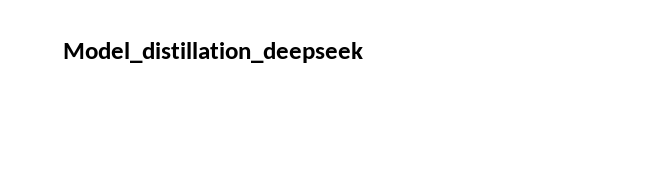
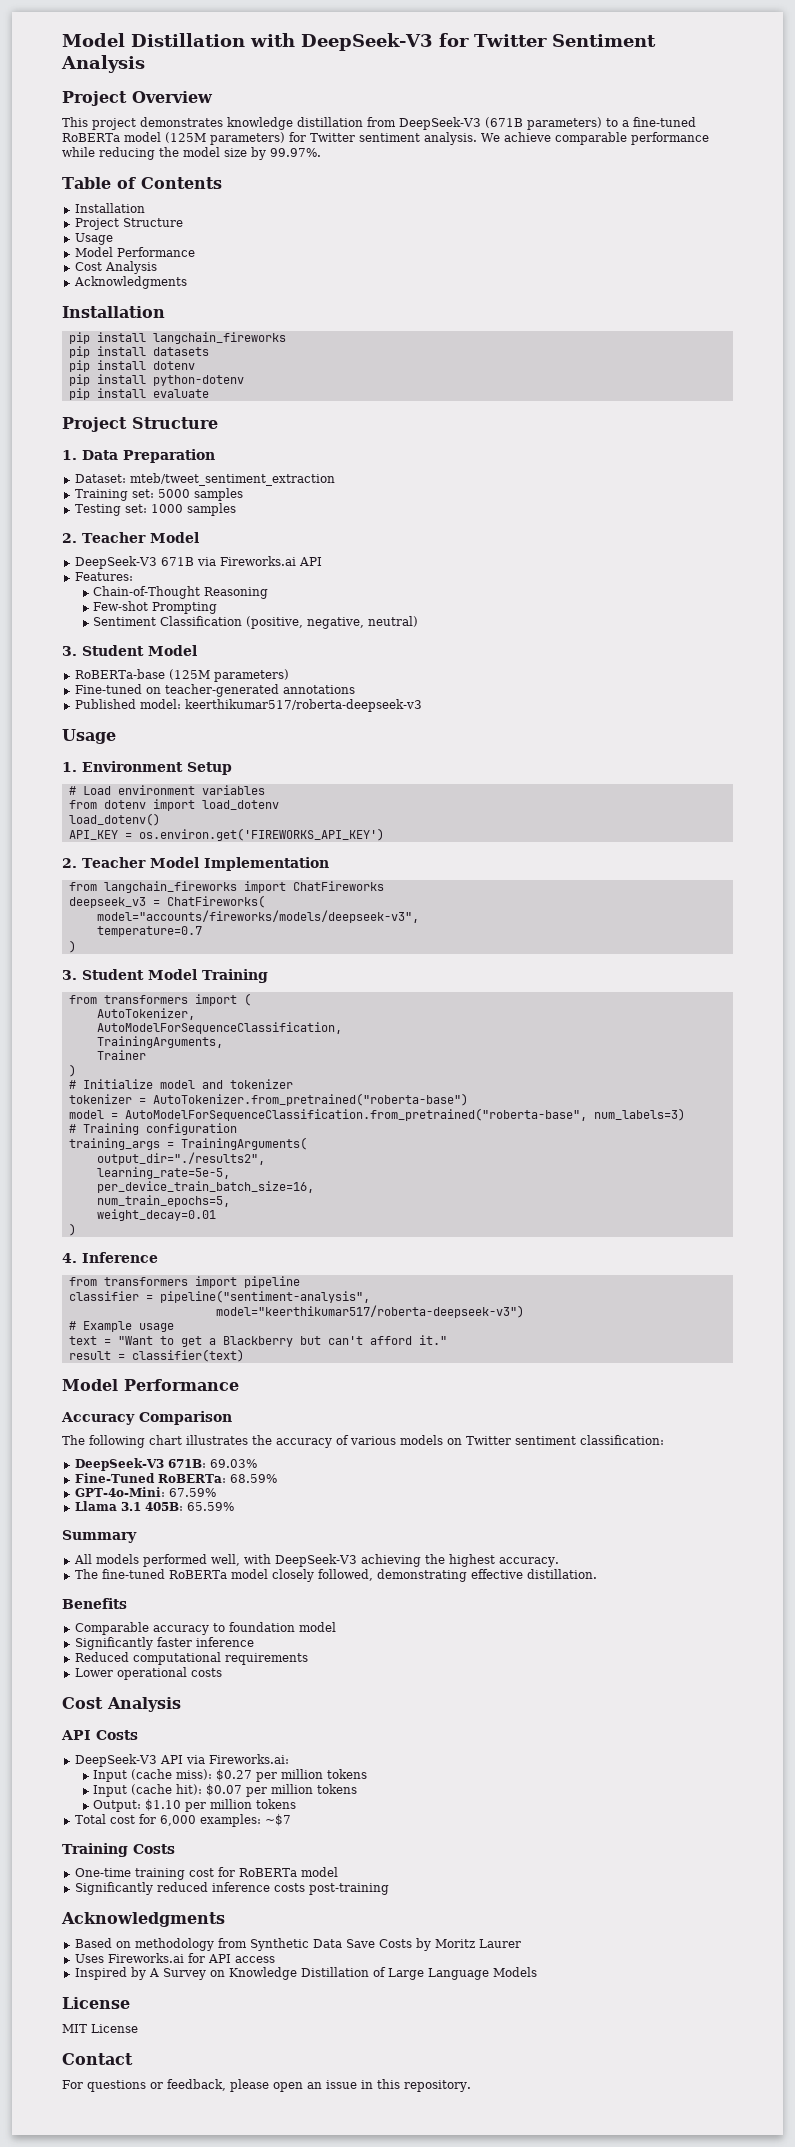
[63,42,363,63] Model_distillation_deepseek -> [62,33,656,51] [61,55,145,73] [62,91,213,106] [62,117,696,130] [62,132,709,145] [62,147,321,160] [62,177,222,189] [74,203,145,213] [74,218,183,230] [74,233,113,245] [74,247,195,257] [74,261,157,274] [73,276,187,289] [62,306,165,318] [68,332,286,344] [68,346,209,358] [68,360,195,372] [68,374,244,386] [68,388,209,400] [62,417,218,432] [62,449,215,463] [74,473,335,486] [74,488,243,501] [74,503,236,516] [62,532,199,543] [74,556,322,569] [74,572,133,581] [93,586,269,599] [93,601,218,614] [93,616,419,629] [62,645,197,656] [74,669,289,682] [74,684,355,697] [74,699,422,712] [62,729,116,744] [62,761,232,775] [68,785,265,795] [68,799,279,811] [68,813,160,826] [68,828,384,841] [62,857,329,871] [68,881,384,893] [68,895,265,908] [96,910,419,923] [96,926,202,937] [68,940,76,953] [62,969,268,983] [68,993,251,1006] [96,1008,195,1020] [96,1022,342,1034] [96,1036,223,1048] [96,1050,146,1060] [68,1064,76,1077] [68,1079,293,1089] [68,1093,468,1106] [68,1108,685,1121] [68,1123,237,1135] [68,1137,307,1150] [96,1152,265,1165] [96,1167,230,1179] [96,1181,314,1193] [96,1195,230,1207] [96,1209,216,1221] [68,1223,76,1236] [62,1252,158,1263] [68,1276,300,1288] [68,1290,370,1303] [215,1305,524,1318] [68,1321,174,1332] [68,1335,447,1347] [68,1349,244,1362] [62,1379,239,1391] [61,1411,232,1425] [62,1435,664,1448] [74,1458,257,1471] [74,1473,277,1483] [74,1487,216,1497] [74,1501,234,1511] [62,1530,137,1543] [73,1554,559,1567] [74,1569,597,1582] [62,1598,127,1609] [74,1622,336,1635] [74,1637,254,1650] [74,1652,308,1665] [74,1667,222,1680] [62,1697,181,1712] [61,1730,138,1740] [74,1754,289,1767] [93,1769,368,1782] [93,1784,358,1797] [93,1799,297,1812] [74,1814,291,1827] [62,1843,175,1857] [74,1867,338,1880] [74,1882,389,1895] [61,1912,225,1927] [74,1938,521,1951] [74,1953,275,1963] [74,1967,537,1980] [62,1997,130,2009] [62,2024,138,2033] [62,2053,133,2065] [62,2079,471,2092] Model Distillation with DeepSeek-V3 for Twitter Sentiment Analysis // Project Overview // This project demonstrates knowledge distillation from DeepSeek-V3 (671B parameters) to a fine-tuned RoBERTa model (125M parameters) for Twitter sentiment analysis. We achieve comparable performance while reducing the model size by 99.97%. // Table of Contents // Installation // Project Structure // Usage // Model Performance // Cost Analysis // Acknowledgments // Installation // pip install langchain_fireworks // pip install datasets // pip install dotenv // pip install python-dotenv // pip install evaluate // Project Structure // 1. Data Preparation // Dataset: mteb/tweet_sentiment_extraction // Training set: 5000 samples // Testing set: 1000 samples // 2. Teacher Model // DeepSeek-V3 671B via Fireworks.ai API // Features: // Chain-of-Thought Reasoning // Few-shot Prompting // Sentiment Classification (positive, negative, neutral) // 3. Student Model // RoBERTa-base (125M parameters) // Fine-tuned on teacher-generated annotations // Published model: keerthikumar517/roberta-deepseek-v3 // Usage // 1. Environment Setup // # Load environment variables // from dotenv import load_dotenv // load_dotenv() // API_KEY = os.environ.get('FIREWORKS_API_KEY') // 2. Teacher Model Implementation // from langchain_fireworks import ChatFireworks // deepseek_v3 = ChatFireworks( // model="accounts/fireworks/models/deepseek-v3", // temperature=0.7 // ) // 3. Student Model Training // from transformers import ( // AutoTokenizer, // AutoModelForSequenceClassification, // TrainingArguments, // Trainer // ) // # Initialize model and tokenizer // tokenizer = AutoTokenizer.from_pretrained("roberta-base") // model = AutoModelForSequenceClassification.from_pretrained("roberta-base", num_labels=3) // # Training configuration // training_args = TrainingArguments( // output_dir="./results2", // learning_rate=5e-5, // per_device_train_batch_size=16, // num_train_epochs=5, // weight_decay=0.01 // ) // 4. Inference // from transformers import pipeline // classifier = pipeline("sentiment-analysis", // model="keerthikumar517/roberta-deepseek-v3") // # Example usage // text = "Want to get a Blackberry but can't afford it." // result = classifier(text) // Model Performance // Accuracy Comparison // The following chart illustrates the accuracy of various models on Twitter sentiment classification: // DeepSeek-V3 671B: 69.03% // Fine-Tuned RoBERTa: 68.59% // GPT-4o-Mini: 67.59% // Llama 3.1 405B: 65.59% // Summary // All models performed well, with DeepSeek-V3 achieving the highest accuracy. // The fine-tuned RoBERTa model closely followed, demonstrating effective distillation. // Benefits // Comparable accuracy to foundation model // Significantly faster inference // Reduced computational requirements // Lower operational costs // Cost Analysis // API Costs // DeepSeek-V3 API via Fireworks.ai: // Input (cache miss): $0.27 per million tokens // Input (cache hit): $0.07 per million tokens // Output: $1.10 per million tokens // Total cost for 6,000 examples: ~$7 // Training Costs // One-time training cost for RoBERTa model // Significantly reduced inference costs post-training // Acknowledgments // Based on methodology from Synthetic Data Save Costs by Moritz Laurer // Uses Fireworks.ai for API access // Inspired by A Survey on Knowledge Distillation of Large Language Models // License // MIT License // Contact // For questions or feedback, please open an issue in this repository.

